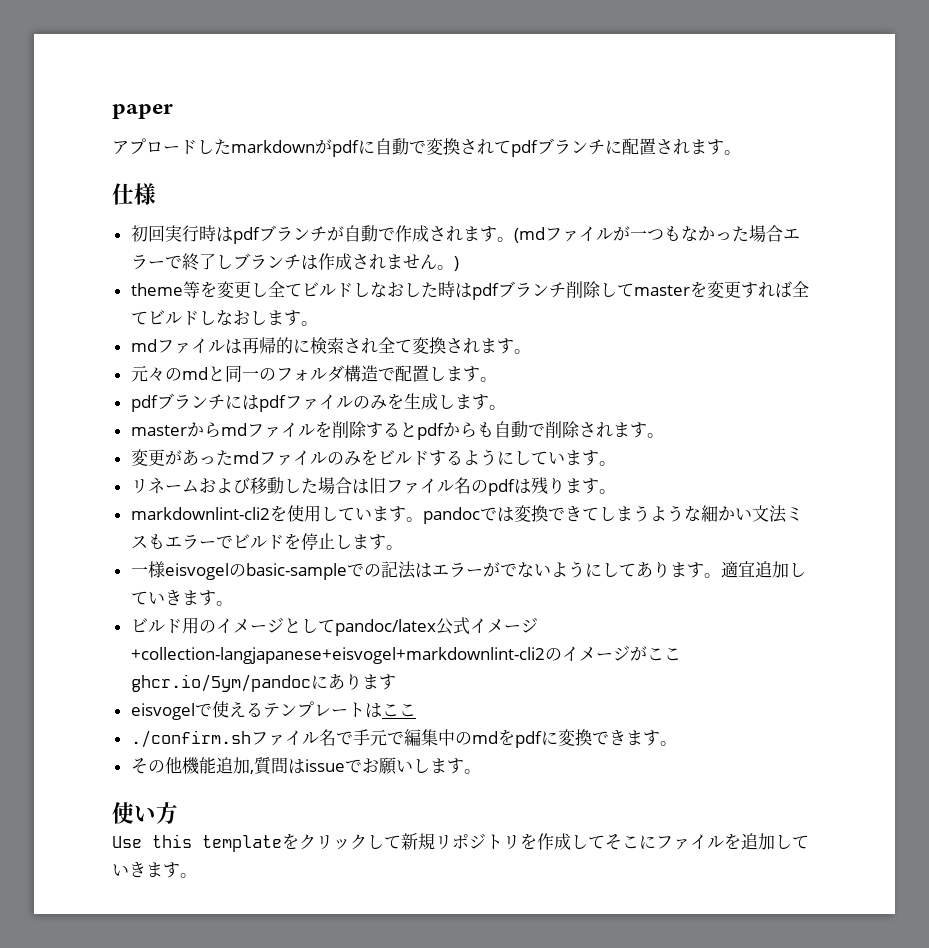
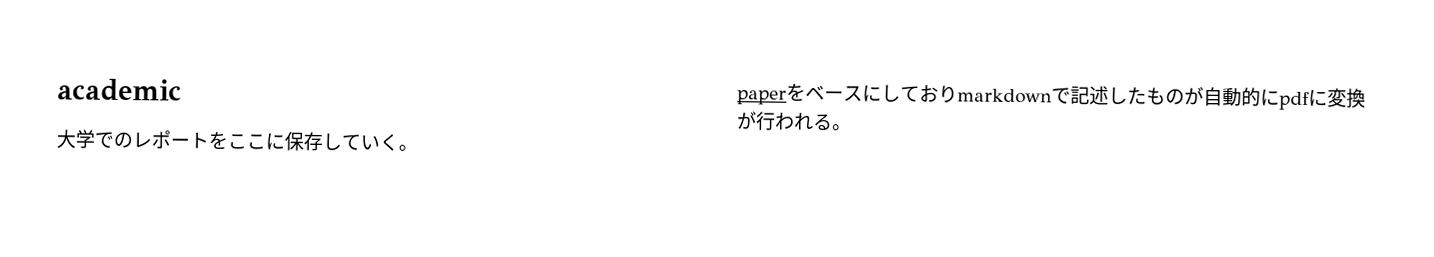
[112,104,173,119] [112,138,741,157] [112,183,156,205] [130,225,800,244] [130,253,459,271] [130,281,809,300] [130,310,318,326] [130,337,531,354] [130,365,497,382] [130,393,506,412] [130,421,664,440] [130,449,616,466] [130,477,616,496] [130,505,803,524] [130,533,403,550] [130,561,806,580] [130,590,233,606] [130,617,538,636] [130,645,681,664] [130,673,396,692] [130,701,416,720] [130,729,677,748] [130,757,481,775] [112,802,178,824] [112,833,809,852] [112,862,180,878] paper // アプロードしたmarkdownがpdfに自動で変換されてpdfブランチに配置されます。 // 仕様 // 初回実行時はpdfブランチが自動で作成されます。(mdファイルが一つもなかった場合エラーで終了しブランチは作成されません。) // theme等を変更し全てビルドしなおした時はpdfブランチ削除してmasterを変更すれば全てビルドしなおします。 // mdファイルは再帰的に検索され全て変換されます。 // 元々のmdと同一のフォルダ構造で配置します。 // pdfブランチにはpdfファイルのみを生成します。 // masterからmdファイルを削除するとpdfからも自動で削除されます。 // 変更があったmdファイルのみをビルドするようにしています。 // リネームおよび移動した場合は旧ファイル名のpdfは残ります。 // markdownlint-cli2を使用しています。pandocでは変換できてしまうような細かい文法ミスもエラーでビルドを停止します。 // 一様eisvogelのbasic-sampleでの記法はエラーがでないようにしてあります。適宜追加していきます。 // ビルド用のイメージとしてpandoc/latex公式イメージ+collection-langjapanese+eisvogel+markdownlint-cli2のイメージがここghcr.io/5ym/pandocにあります // eisvogelで使えるテンプレートはここ // ./confirm.shファイル名で手元で編集中のmdをpdfに変換できます。 // その他機能追加,質問はissueでお願いします。 // 使い方 // Use this templateをクリックして新規リポジトリを作成してそこにファイルを追加していきます -> [57,78,182,102] [56,129,418,152] [737,83,1366,110] [736,111,833,131] academic // 大学でのレポートをここに保存していく。 // paperをベースにしておりmarkdownで記述したものが自動的にpdfに変換が行われる

